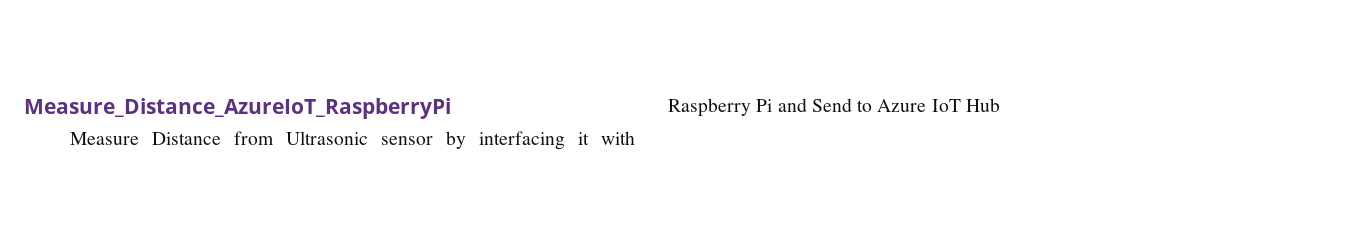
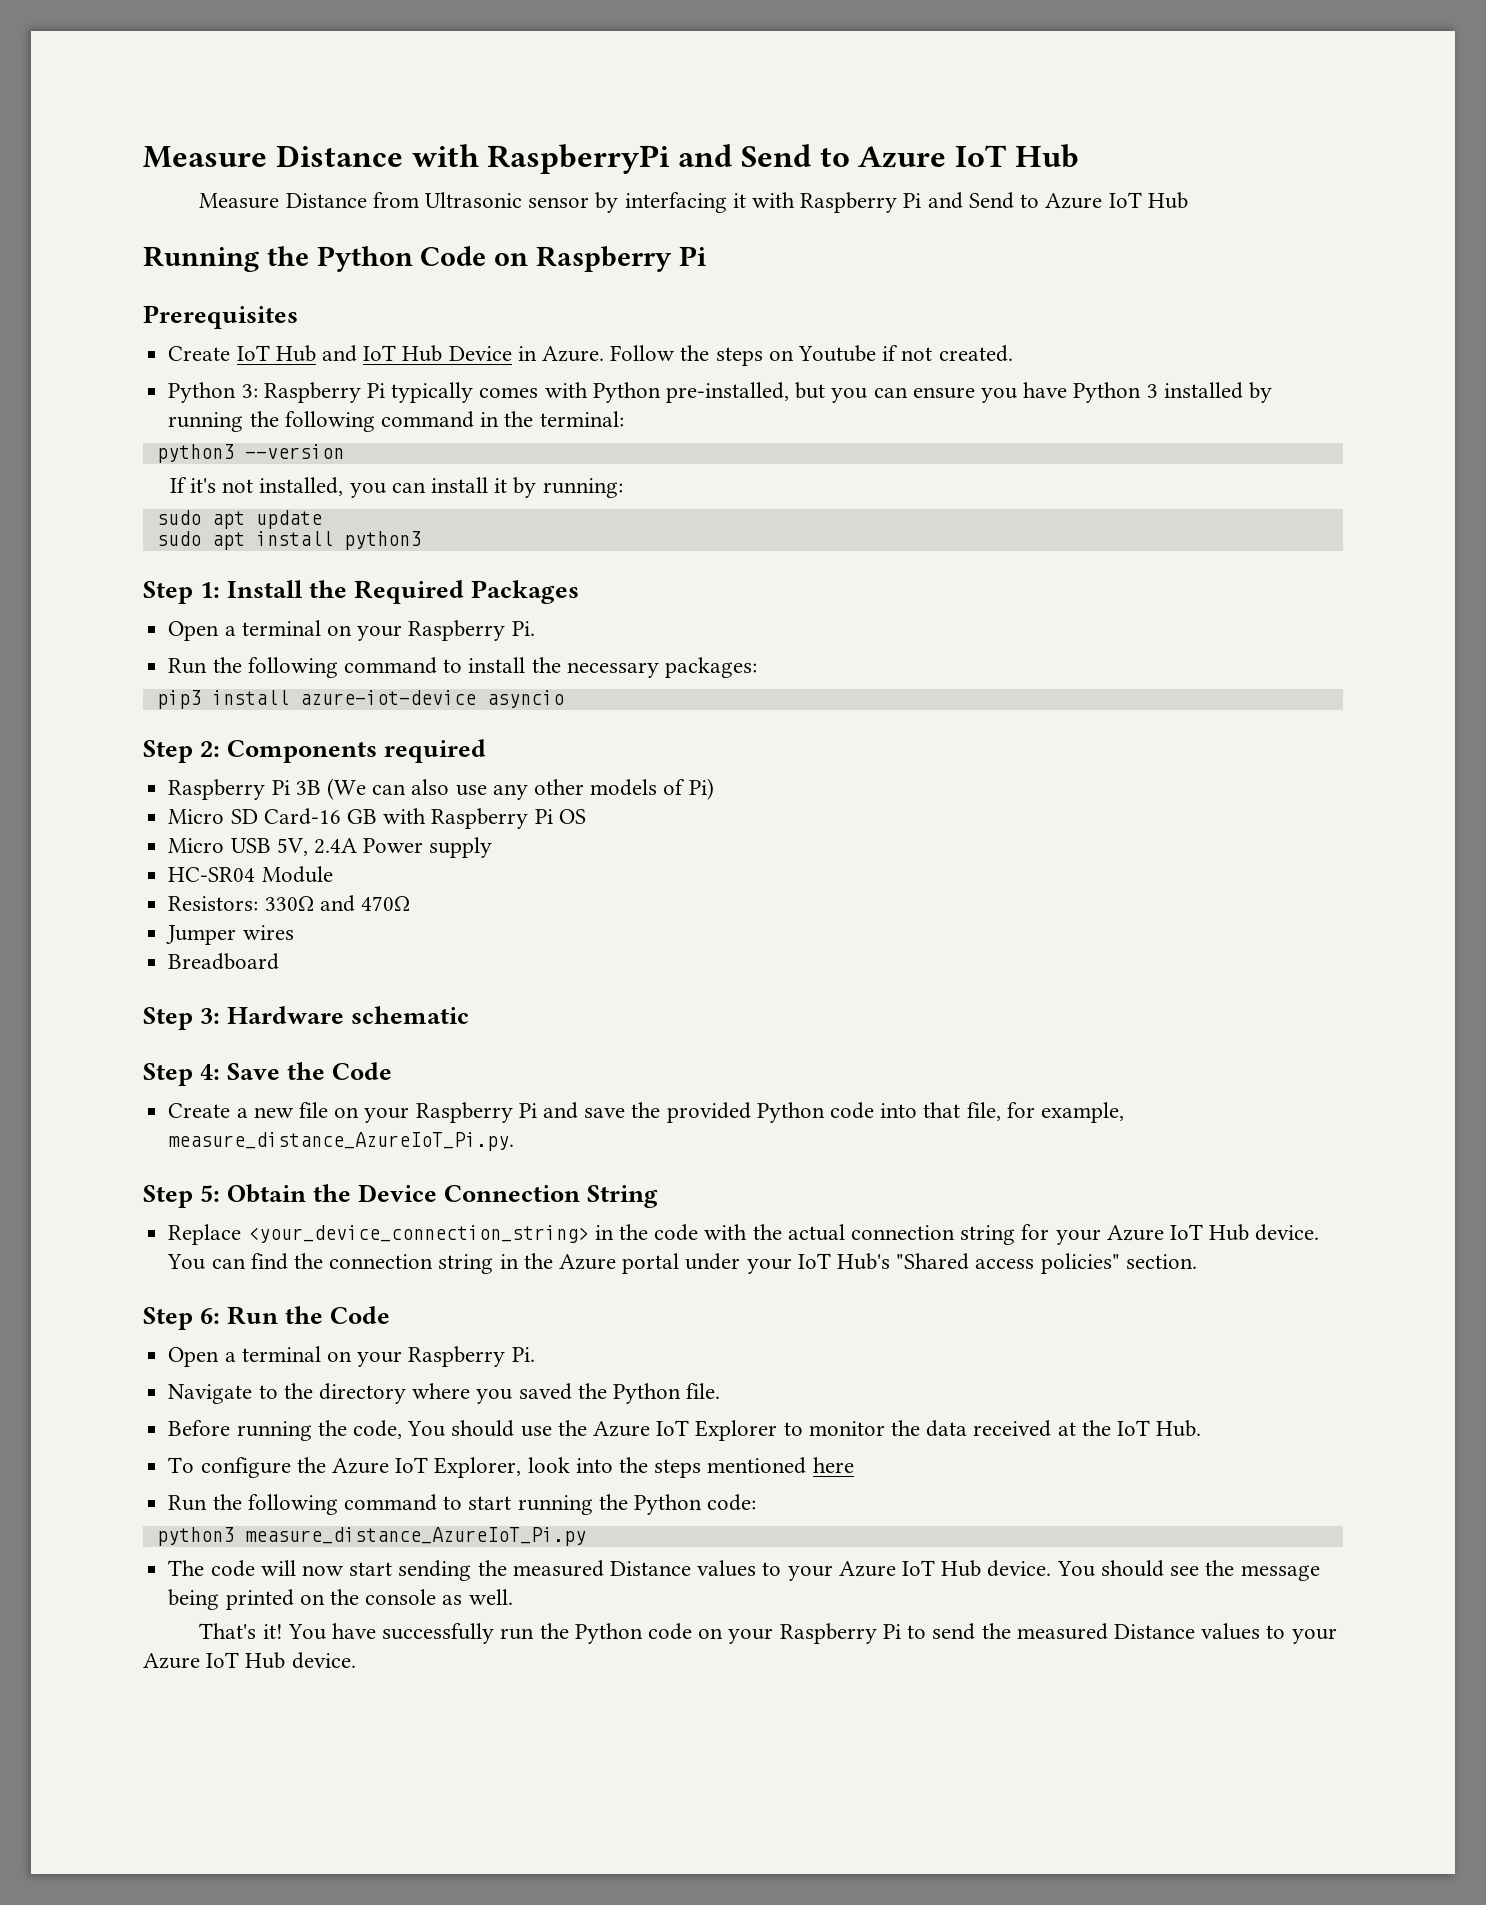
[24,98,451,119] Measure_Distance_AzureIoT_RaspberryPi -> [143,144,1079,174] Measure Distance with RaspberryPi and Send to Azure IoT Hub
(1000, 105) none -> [143,246,706,272] [143,305,298,329] [168,345,1013,366] [168,382,1273,403] [168,411,624,432] [156,444,344,463] [169,477,623,498] [156,510,322,529] [156,531,421,550] [143,580,580,604] [168,620,535,641] [168,657,757,678] [156,690,564,709] [143,739,487,763] [168,778,714,800] [168,808,586,829] [168,837,493,858] [168,866,333,883] [168,895,410,912] [166,925,294,945] [168,953,280,970] [143,1006,470,1030] [143,1062,393,1086] [168,1102,1125,1123] [168,1132,515,1151] [143,1184,659,1208] [168,1224,1320,1245] [167,1253,1197,1274] [143,1306,391,1330] [168,1346,535,1367] [168,1383,721,1404] [168,1420,1202,1441] [168,1457,854,1478] [168,1494,757,1515] [156,1527,586,1546] [168,1560,1320,1581] [168,1589,513,1610] [199,1623,1337,1644] [143,1652,356,1669] // Running the Python Code on Raspberry Pi // Prerequisites // Create IoT Hub and IoT Hub Device in Azure. Follow the steps on Youtube if not created. // Python 3: Raspberry Pi typically comes with Python pre-installed, but you can ensure you have Python 3 installed by running the following command in the terminal: // python3 --version // If it's not installed, you can install it by running: // sudo apt update // sudo apt install python3 // Step 1: Install the Required Packages // Open a terminal on your Raspberry Pi. // Run the following command to install the necessary packages: // pip3 install azure-iot-device asyncio // Step 2: Components required // Raspberry Pi 3B (We can also use any other models of Pi) // Micro SD Card-16 GB with Raspberry Pi OS // Micro USB 5V, 2.4A Power supply // HC-SR04 Module // Resistors: 330Ω and 470Ω // Jumper wires // Breadboard // Step 3: Hardware schematic // Step 4: Save the Code // Create a new file on your Raspberry Pi and save the provided Python code into that file, for example, measure_distance_AzureIoT_Pi.py. // Step 5: Obtain the Device Connection String // Replace <your_device_connection_string> in the code with the actual connection string for your Azure IoT Hub device. You can find the connection string in the Azure portal under your IoT Hub's "Shared access policies" section. // Step 6: Run the Code // Open a terminal on your Raspberry Pi. // Navigate to the directory where you saved the Python file. // Before running the code, You should use the Azure IoT Explorer to monitor the data received at the IoT Hub. // To configure the Azure IoT Explorer, look into the steps mentioned here // Run the following command to start running the Python code: // python3 measure_distance_AzureIoT_Pi.py // The code will now start sending the measured Distance values to your Azure IoT Hub device. You should see the message being printed on the console as well. // That's it! You have successfully run the Python code on your Raspberry Pi to send the measured Distance values to your Azure IoT Hub device.

